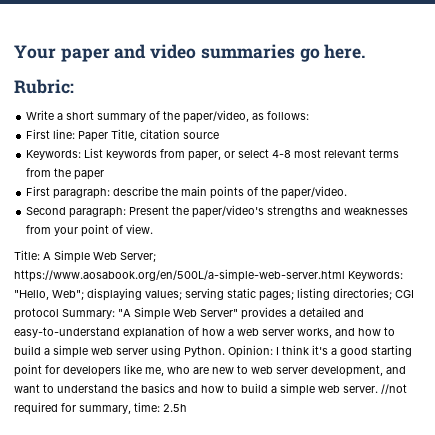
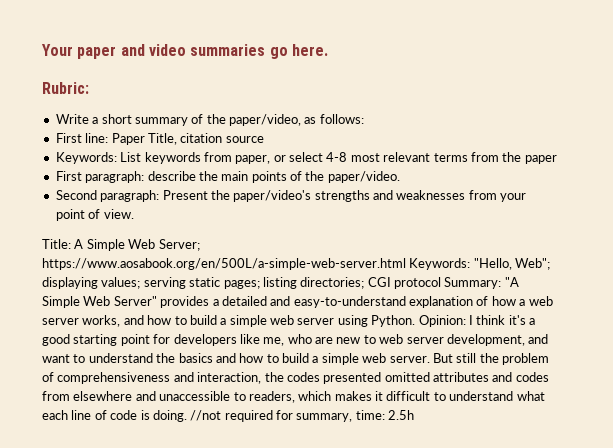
(378, 389) none -> [432,353,549,365] [42,372,549,384] [42,391,545,403] [42,410,187,422] But still the problem of comprehensiveness and interaction, the codes presented omitted attributes and codes from elsewhere and unaccessible to readers, which makes it difficult to understand what each line of code is doing.

